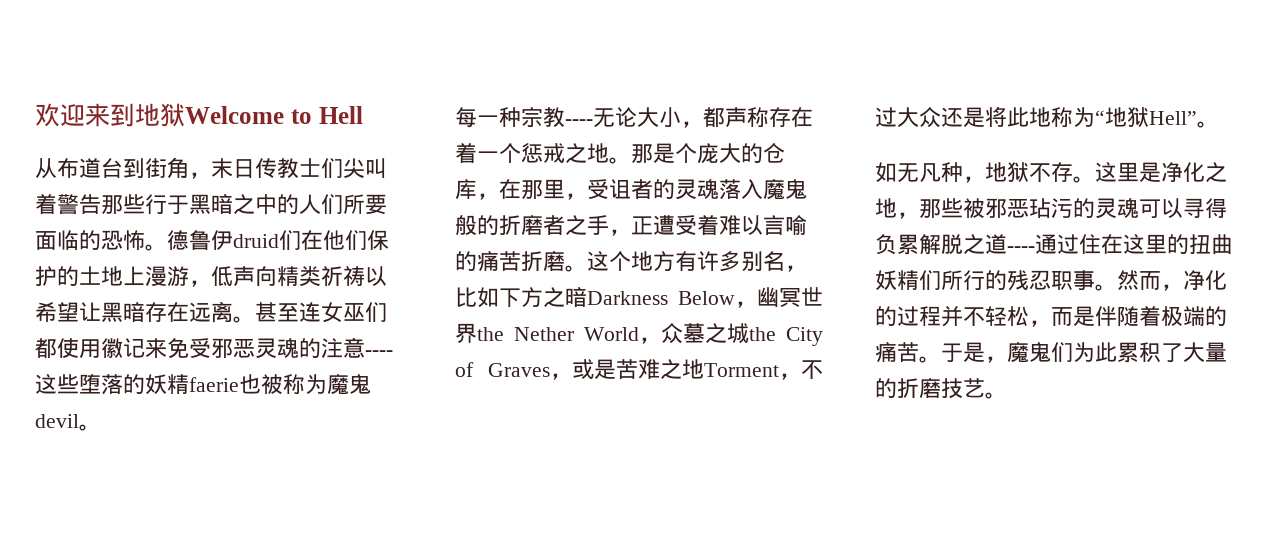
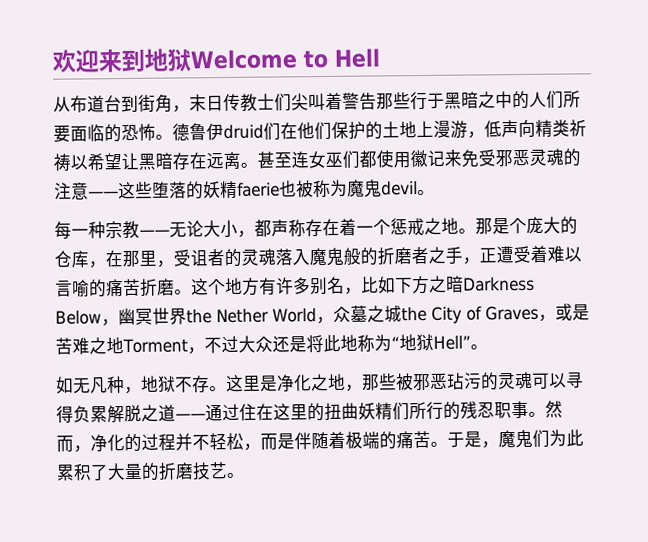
[365,350,393,356] ---- -> [88,191,119,198] ——
[565,119,593,125] ---- -> [139,229,170,236] ——
[1007,246,1035,252] ---- -> [175,413,206,420] ——

